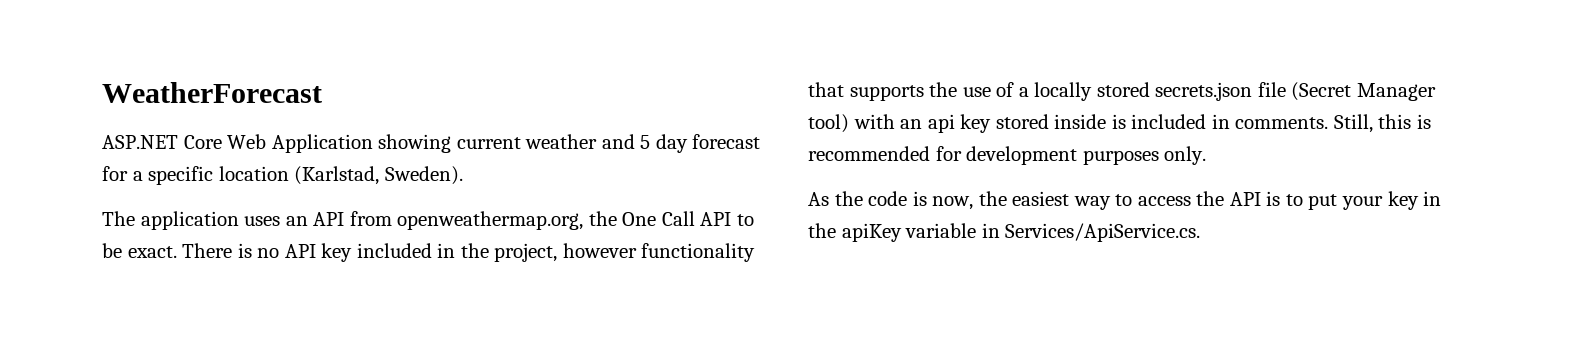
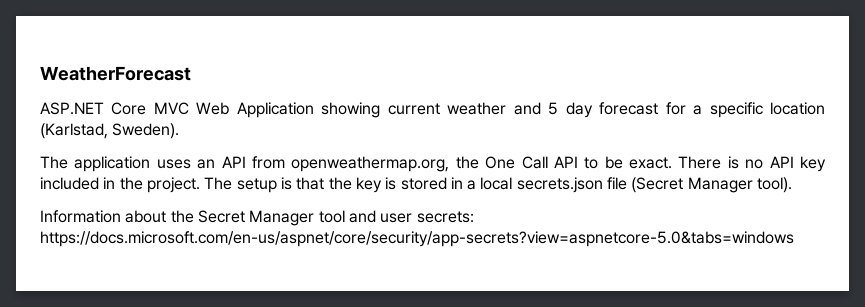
(222, 142) none -> [153,102,189,115] MVC
[494,243,756,262] [808,82,1436,101] [808,114,1431,133] [808,146,1207,165] [808,191,1442,210] [808,223,1201,242] project, however functionality that supports the use of a locally stored secrets.json file (Secret Manager tool) with an api key stored inside is included in comments. Still, this is recommended for development purposes only. // As the code is now, the easiest way to access the API is to put your key in the apiKey variable in Services/ApiService.cs. -> [146,177,793,193] [40,210,474,226] [40,231,794,247] project. The setup is that the key is stored in a local secrets.json file (Secret Manager tool). // Information about the Secret Manager tool and user secrets: https://docs.microsoft.com/en-us/aspnet/core/security/app-secrets?view=aspnetcore-5.0&tabs=windows

